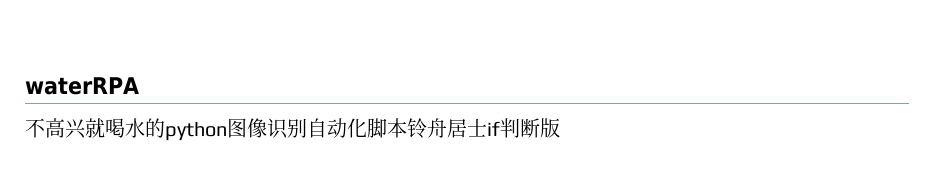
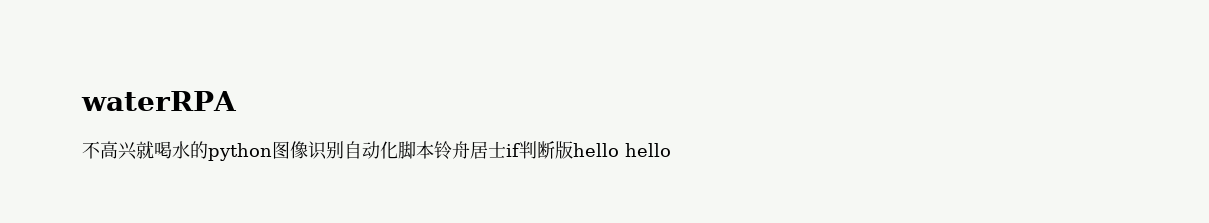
(560, 128) none -> [573,143,671,157] hello hello

